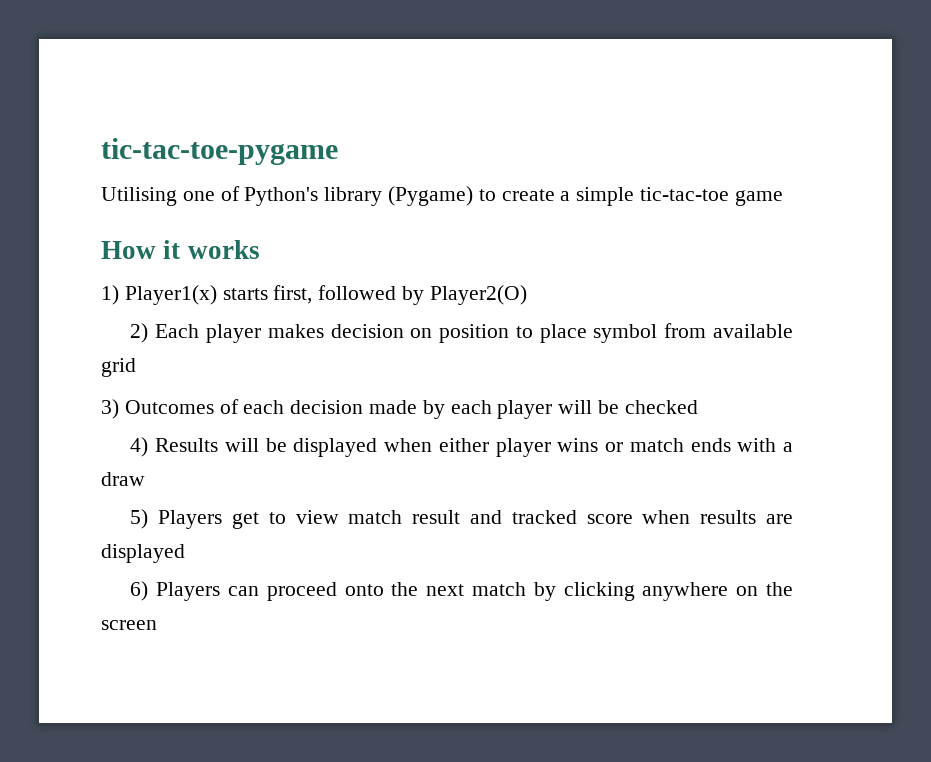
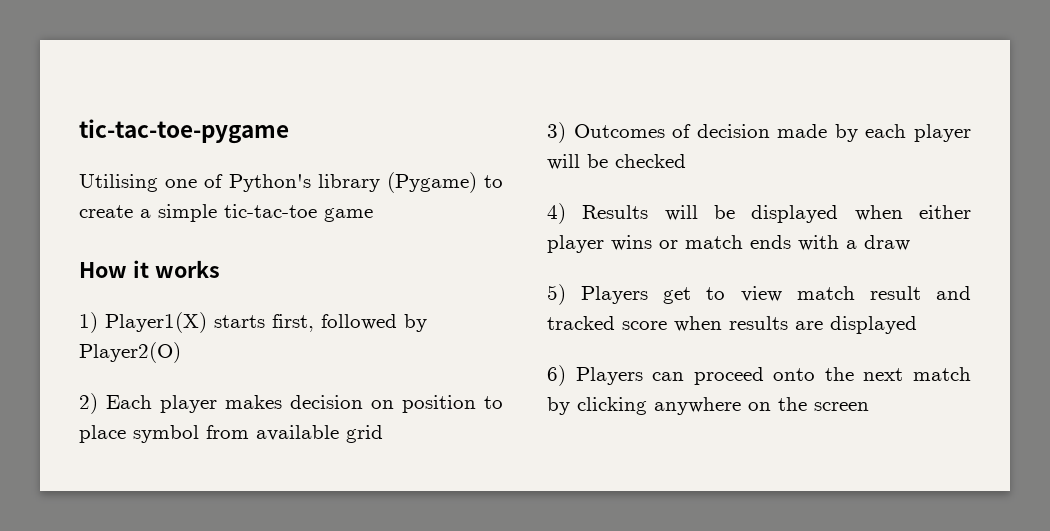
[124,285,217,305] Player1(x) -> [105,312,207,333] Player1(X)
[243,400,285,414] each -> (692, 131) none

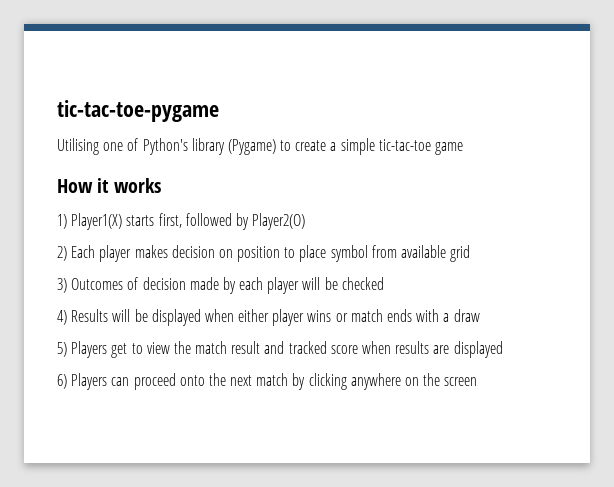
(782, 294) none -> [173,341,191,354] the

